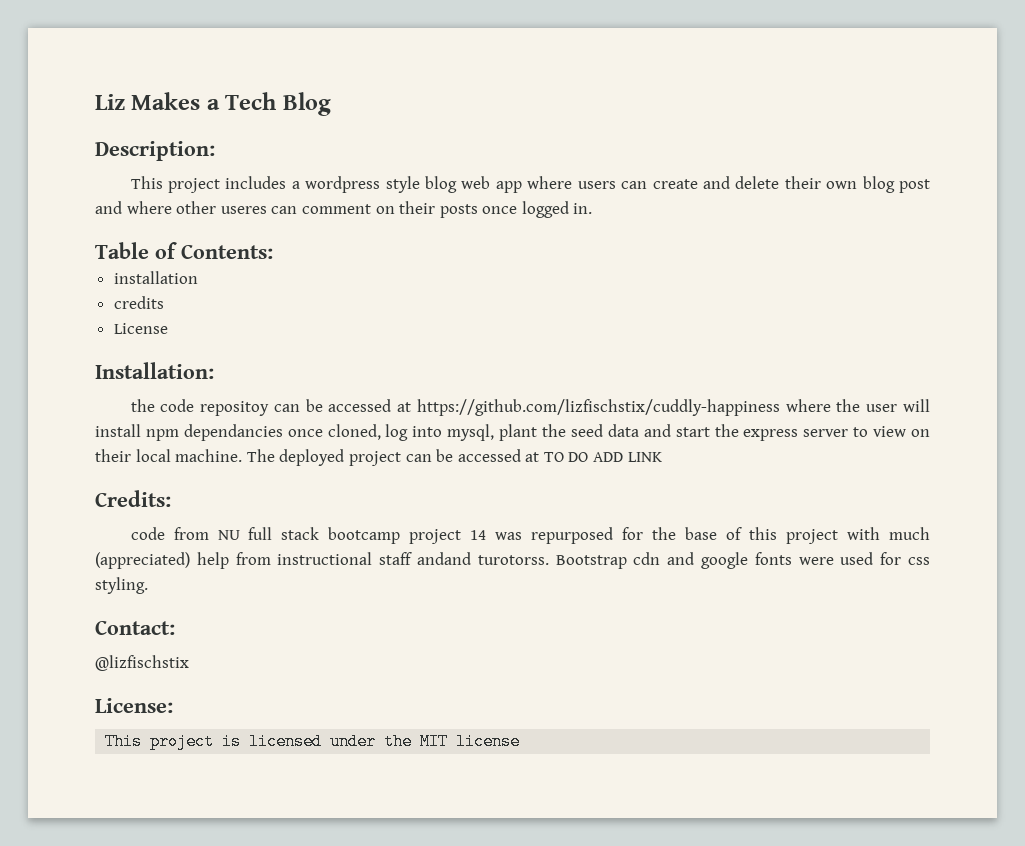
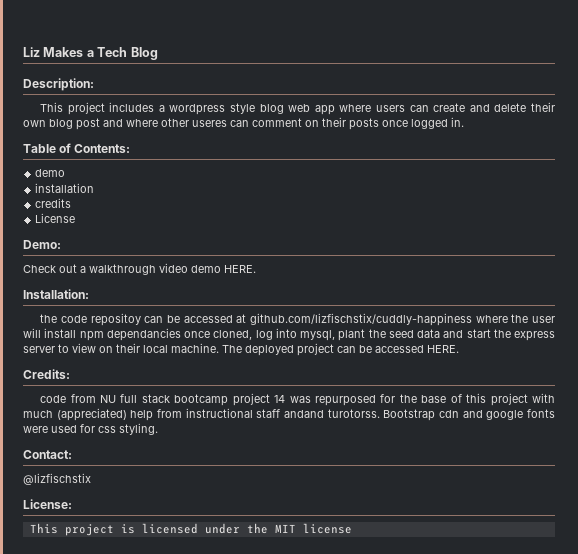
(273, 251) none -> [35,169,66,177] // demo
(168, 328) none -> [23,240,61,249] [23,263,256,275] // Demo: // Check out a walkthrough video demo HERE.
[416,399,780,416] https://github.com/lizfischstix/cuddly-happiness -> [249,313,472,326] github.com/lizfischstix/cuddly-happiness
[525,452,662,462] at TO DO ADD LINK -> [427,345,459,353] HERE.

